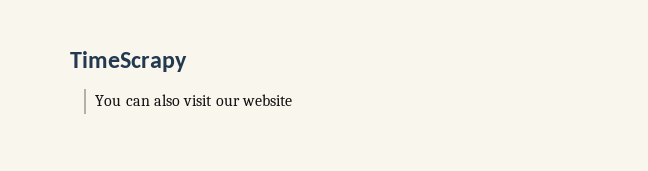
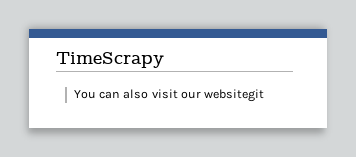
[241,94,292,106] website -> [204,89,265,102] websitegit

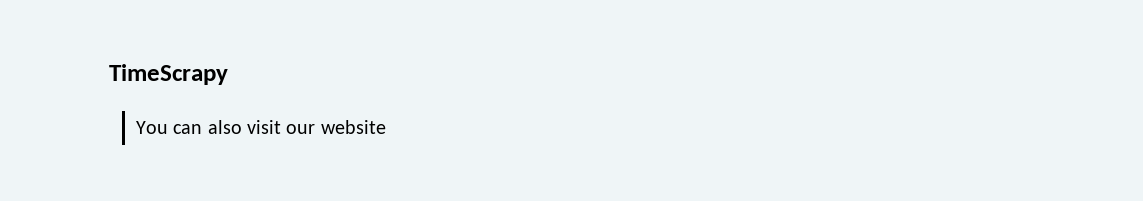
[204,89,265,102] websitegit -> [320,120,386,134] website

